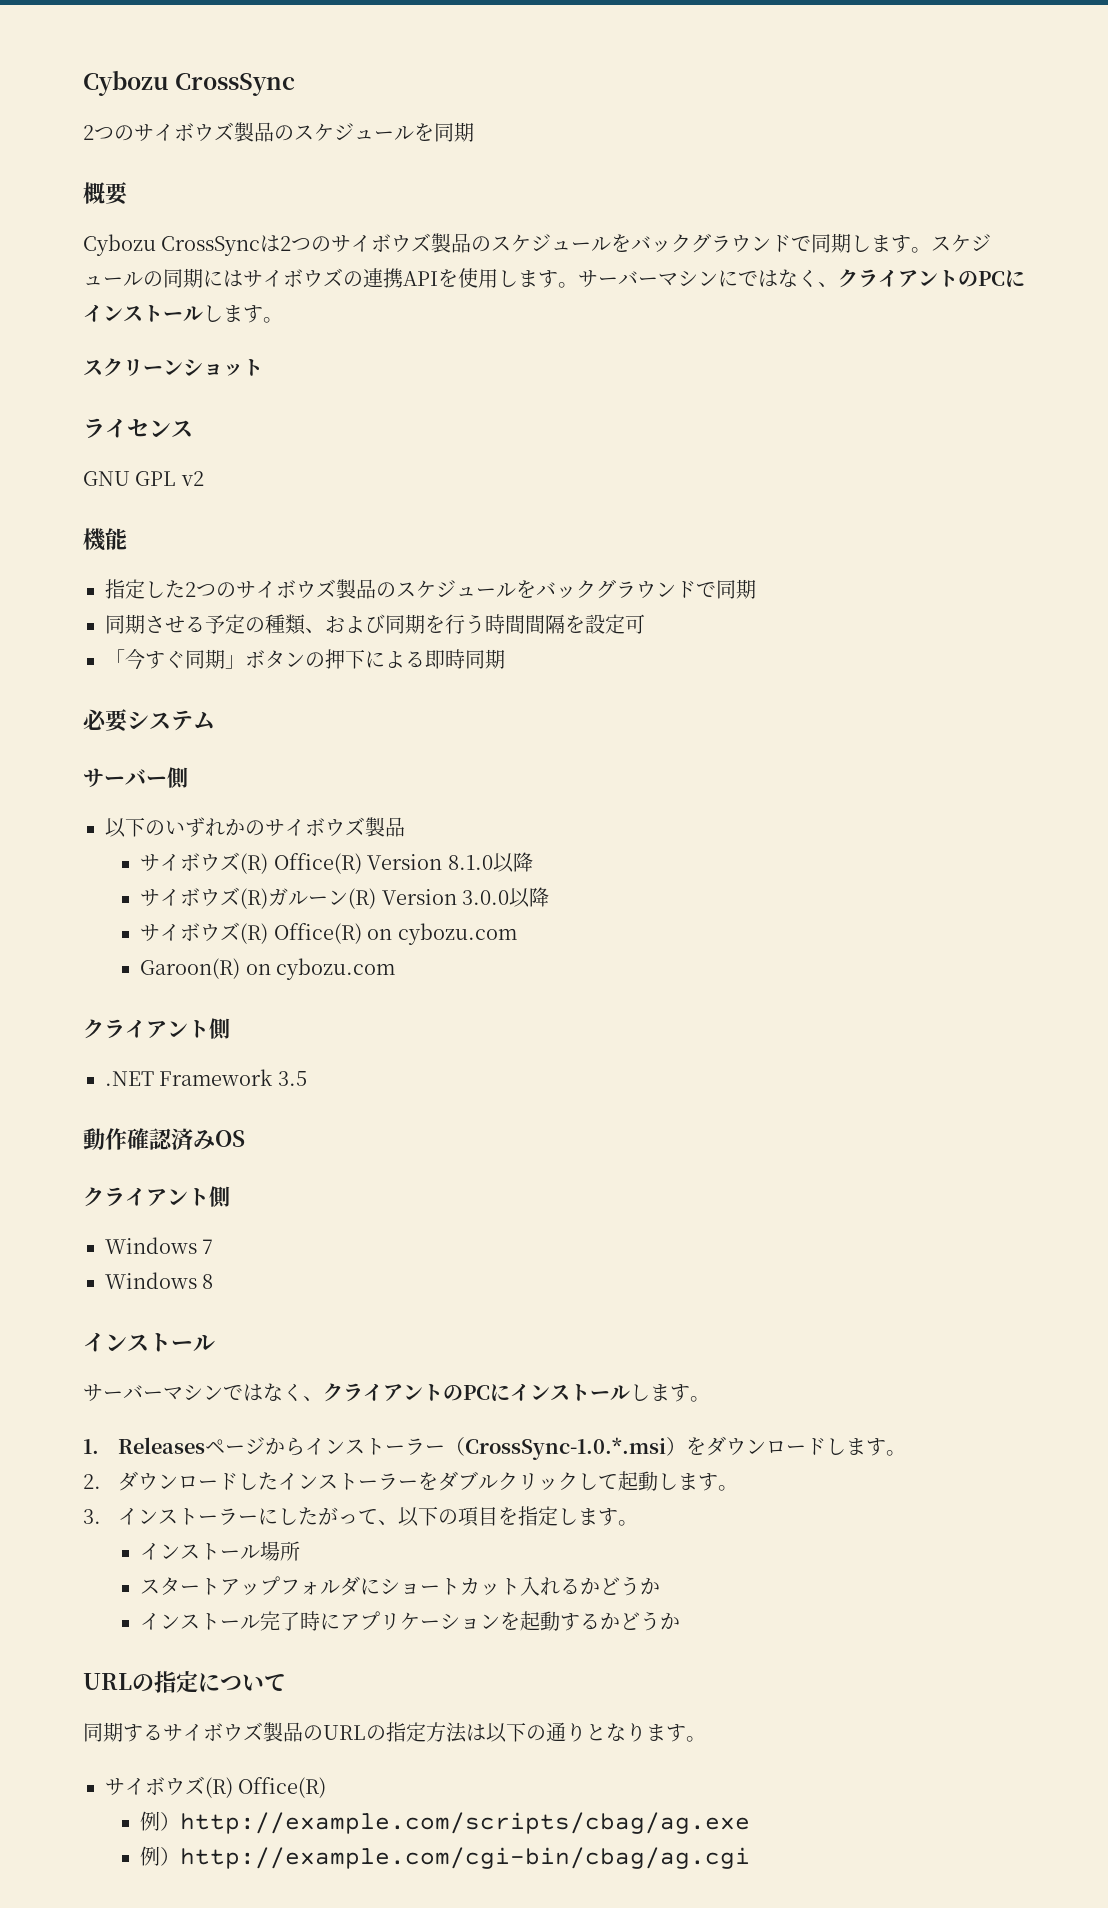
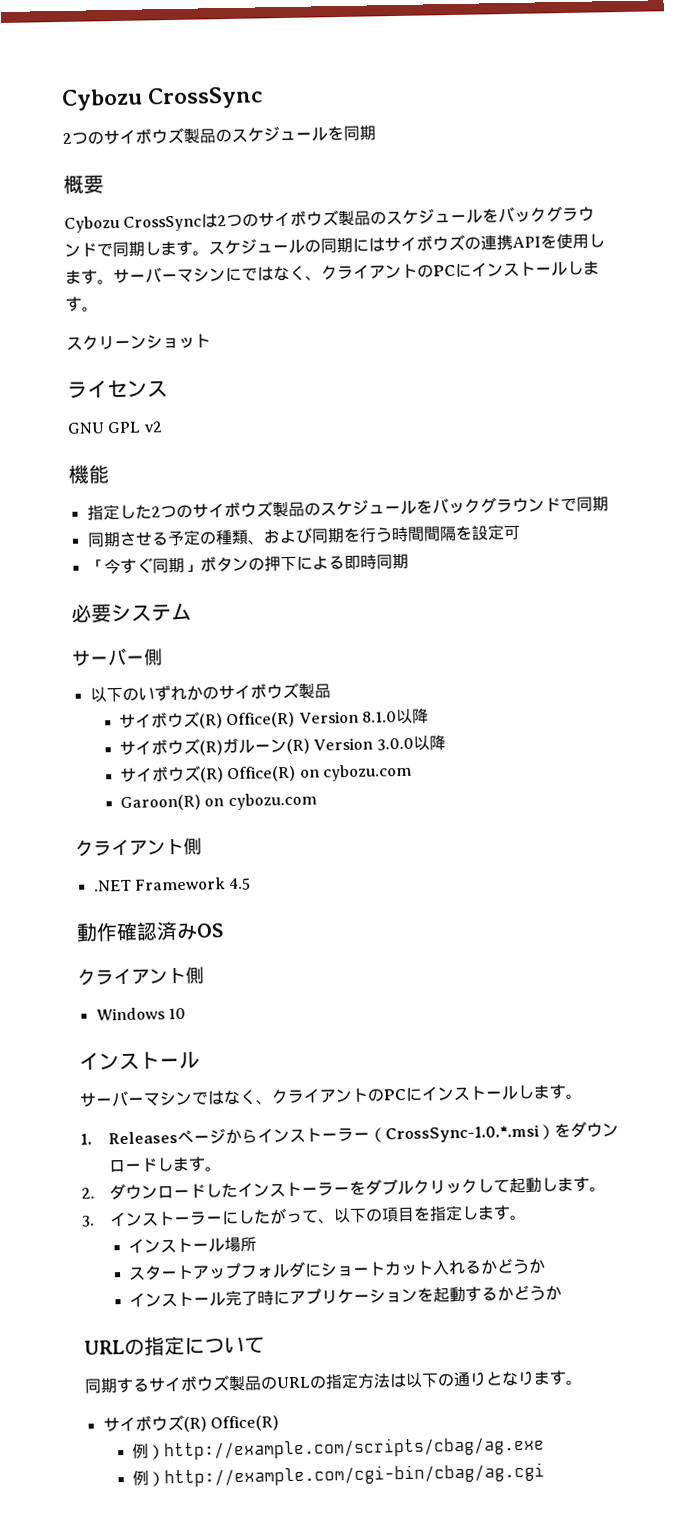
[277,1071,307,1086] 3.5 -> [229,877,252,891] 4.5
[202,1239,214,1254] [105,1272,214,1289] 7 // Windows 8 -> [167,1007,186,1020] 10

